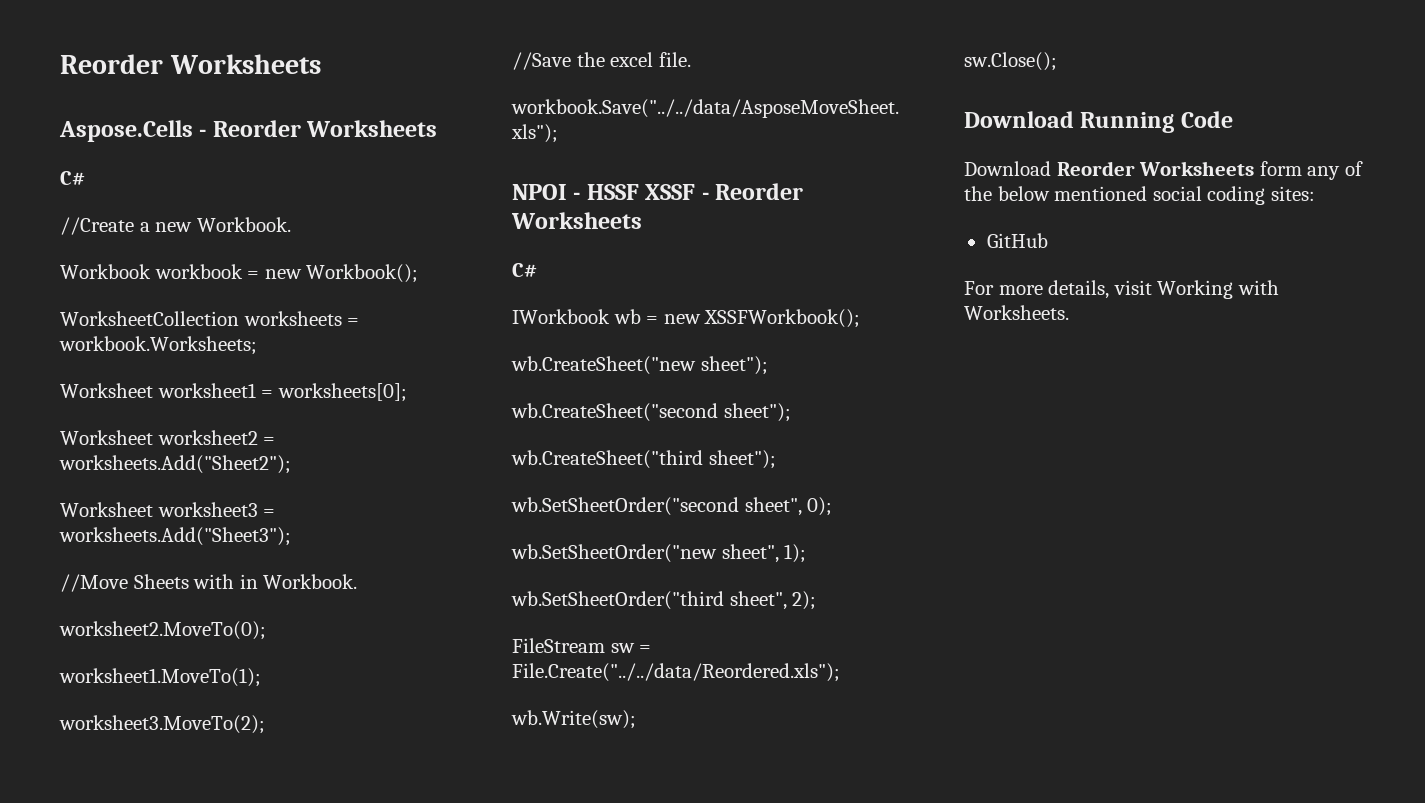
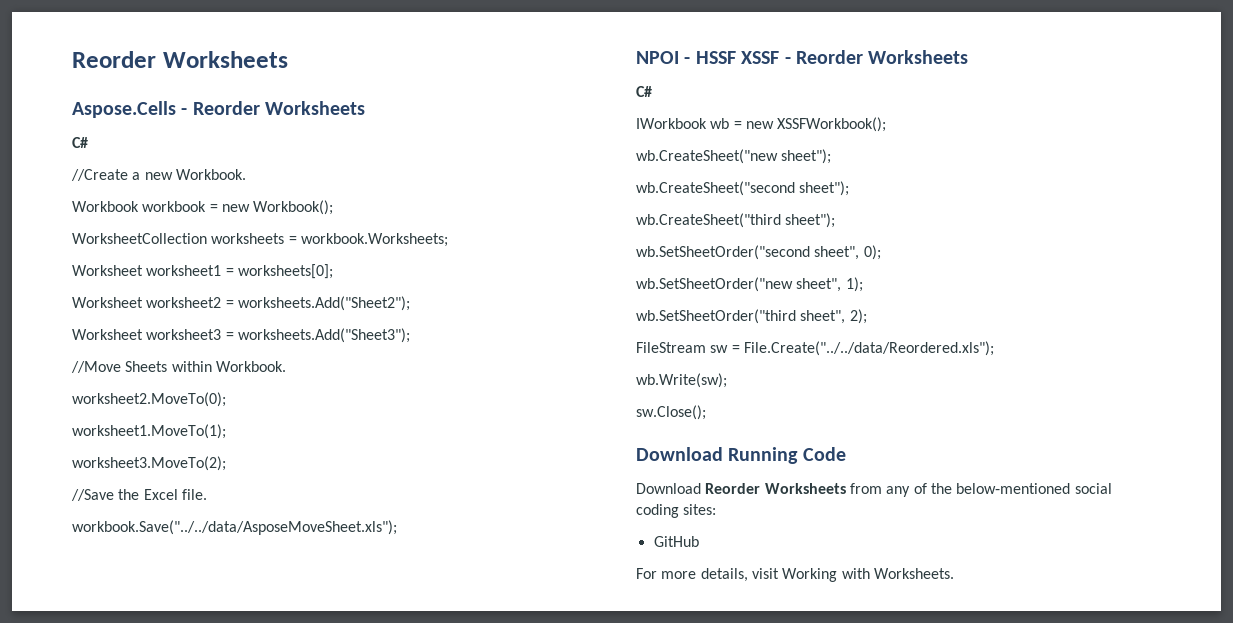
[193,574,258,589] with in -> [171,361,212,372] within
[610,52,654,67] excel -> [143,489,178,500] Excel
[1259,161,1302,176] form -> [849,483,882,494] from
[997,186,1148,201] below mentioned -> [956,483,1071,494] below‑mentioned

